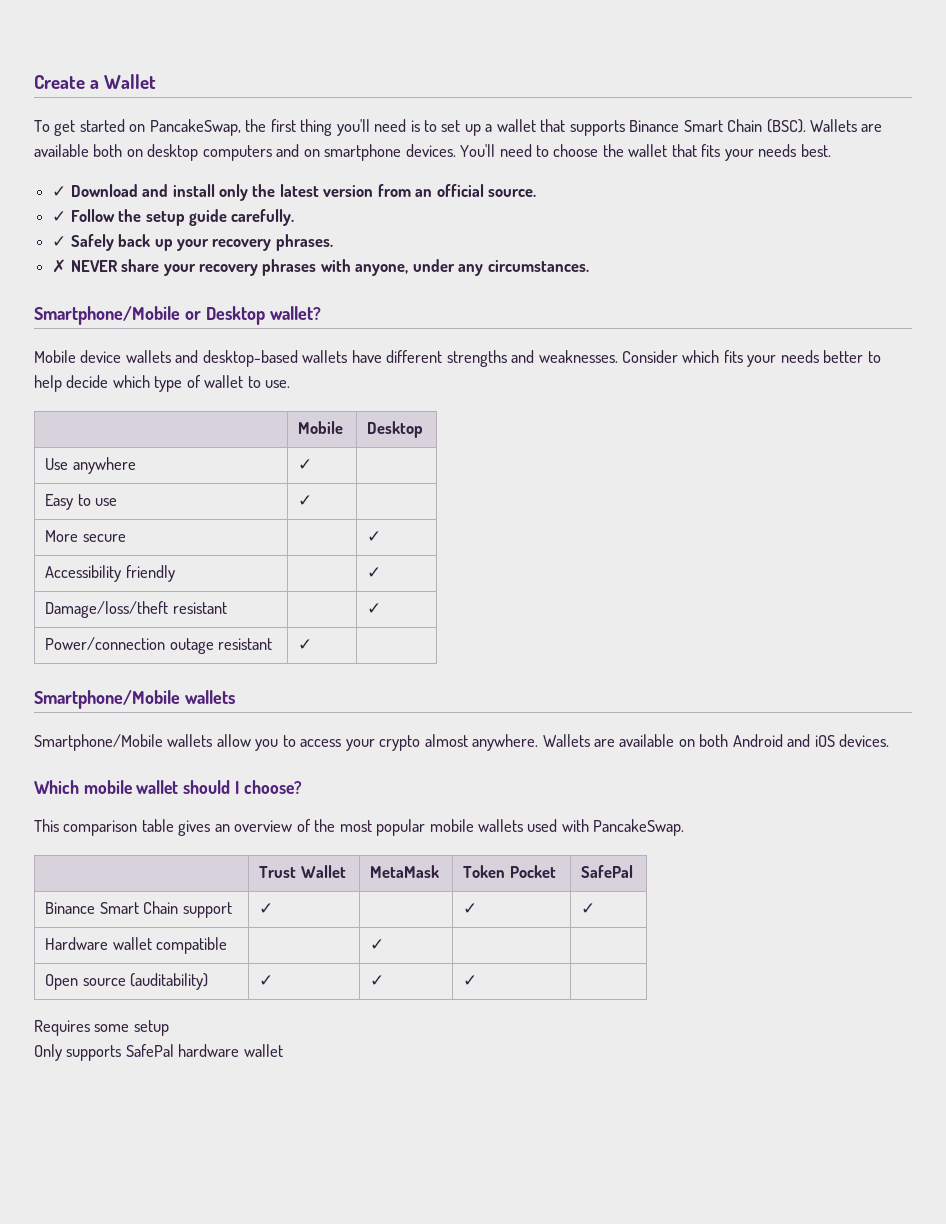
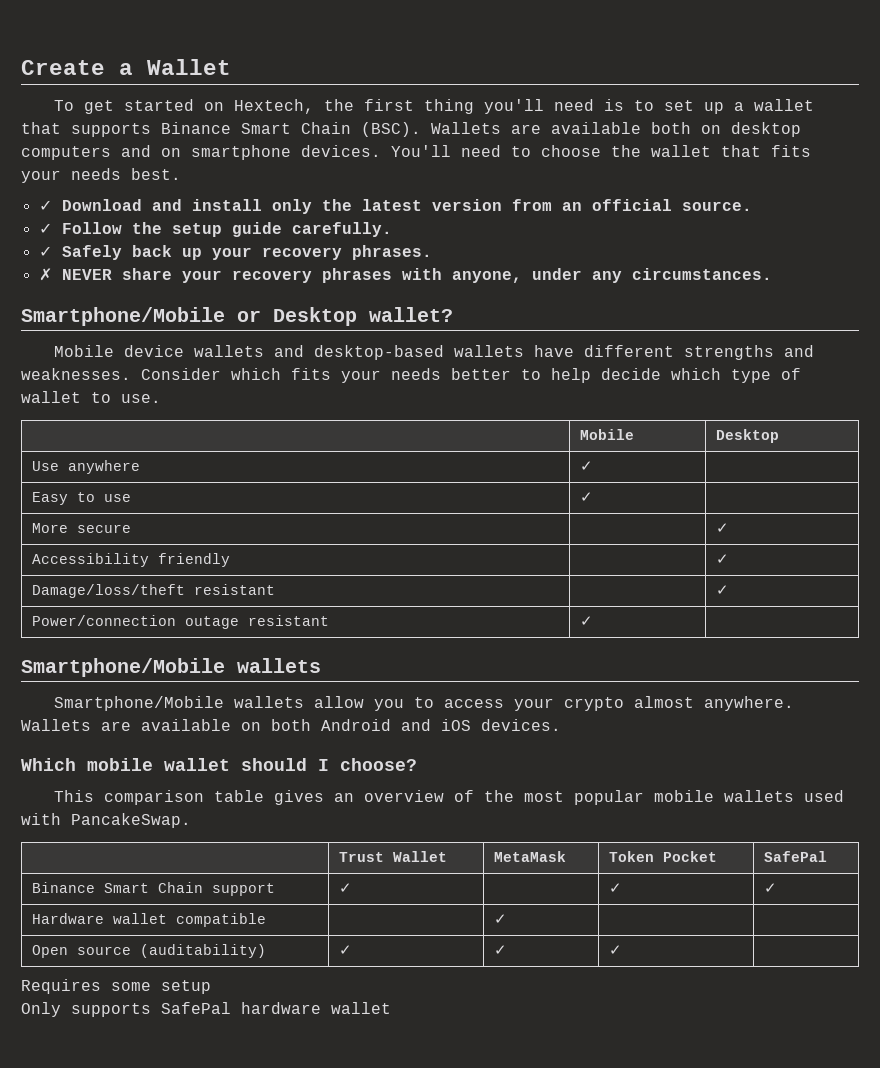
[149,119,241,136] PancakeSwap, -> [234,99,315,114] Hextech,

